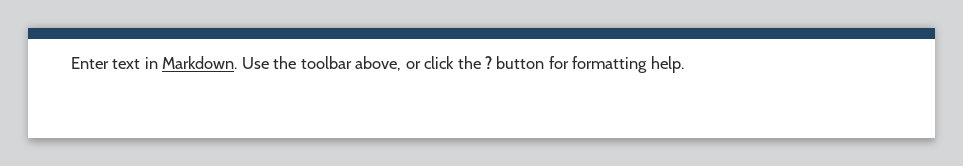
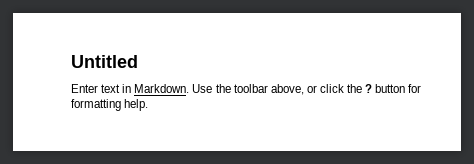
(71, 63) none -> [71,55,138,68] Untitled //

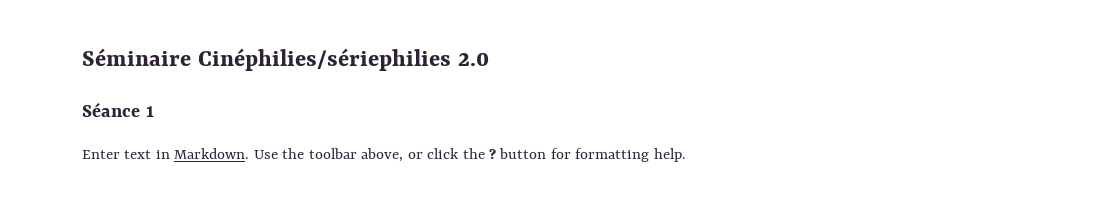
[71,55,138,68] Untitled -> [82,48,490,71] [82,102,154,117] Séminaire Cinéphilies/sériephilies 2.0 // Séance 1

